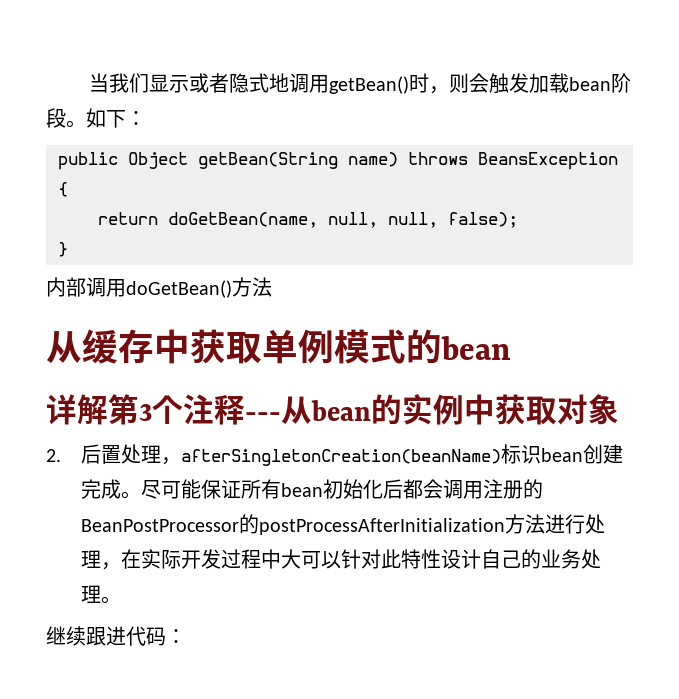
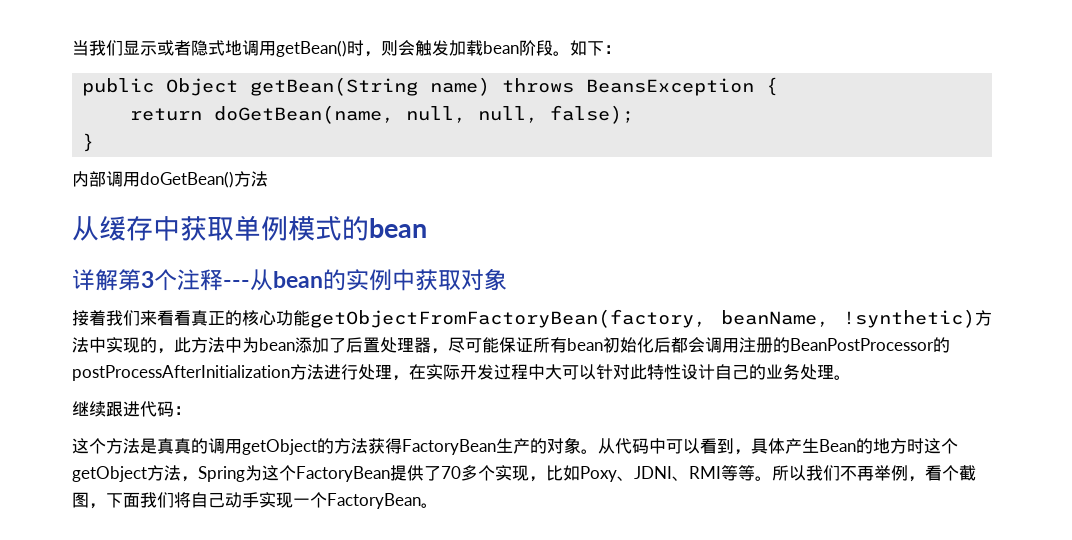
[46,444,624,466] [81,479,142,499] 2.后置处理，afterSingletonCreation(beanName)标识bean创建完成。 -> [72,309,992,328] [72,337,448,354] 接着我们来看看真正的核心功能getObjectFromFactoryBean(factory, beanName, !synthetic)方法中实现的，此方法中为bean添加了后置处理器，
(186, 636) none -> [72,437,958,455] [72,465,976,482] [72,492,438,509] // 这个方法是真真的调用getObject的方法获得FactoryBean生产的对象。从代码中可以看到，具体产生Bean的地方时这个getObject方法，Spring为这个FactoryBean提供了70多个实现，比如Poxy、JDNI、RMI等等。所以我们不再举例，看个截图，下面我们将自己动手实现一个FactoryBean。

